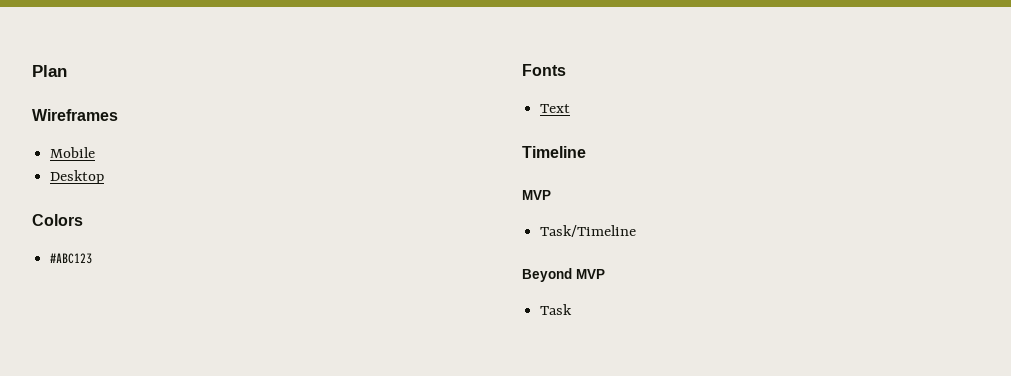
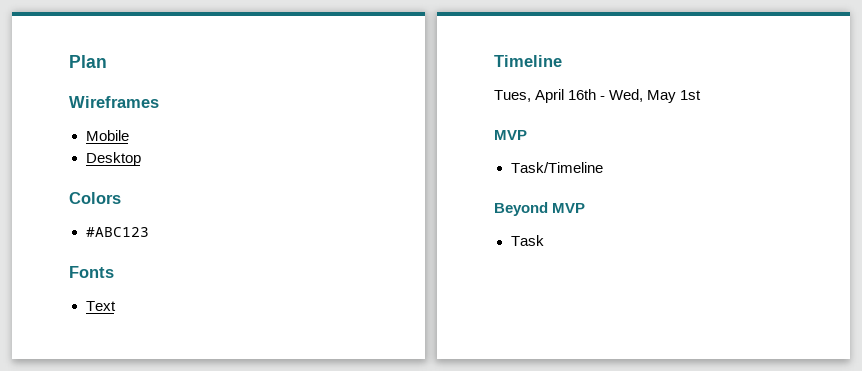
(586, 152) none -> [494,89,702,103] // Tues, April 16th - Wed, May 1st

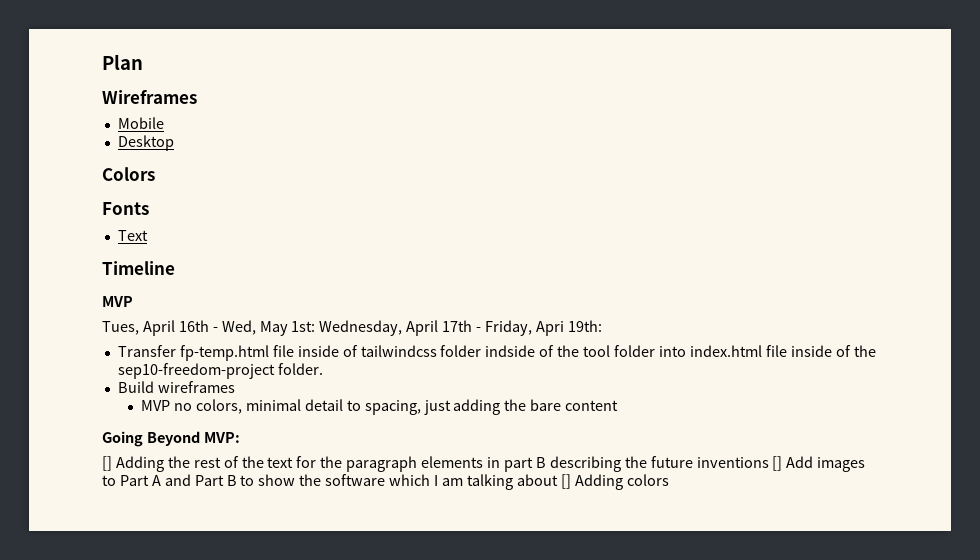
[85,227,149,237] // #ABC123 -> (155, 174) none
(562, 61) none -> [102,296,133,307] // MVP
[680,90,702,100] [494,130,527,140] [510,162,603,173] [494,202,586,216] [510,235,544,246] 1st // MVP // Task/Timeline // Beyond MVP // Task -> [291,320,602,336] [117,345,876,361] [117,363,323,379] [117,381,235,393] [141,399,619,415] [102,431,240,447] [102,456,866,472] [102,474,669,490] 1st: Wednesday, April 17th - Friday, Apri 19th: // Transfer fp-temp.html file inside of tailwindcss folder indside of the tool folder into index.html file inside of the sep10-freedom-project folder. // Build wireframes // MVP no colors, minimal detail to spacing, just adding the bare content // Going Beyond MVP: // [] Adding the rest of the text for the paragraph elements in part B describing the future inventions [] Add images to Part A and Part B to show the software which I am talking about [] Adding colors

